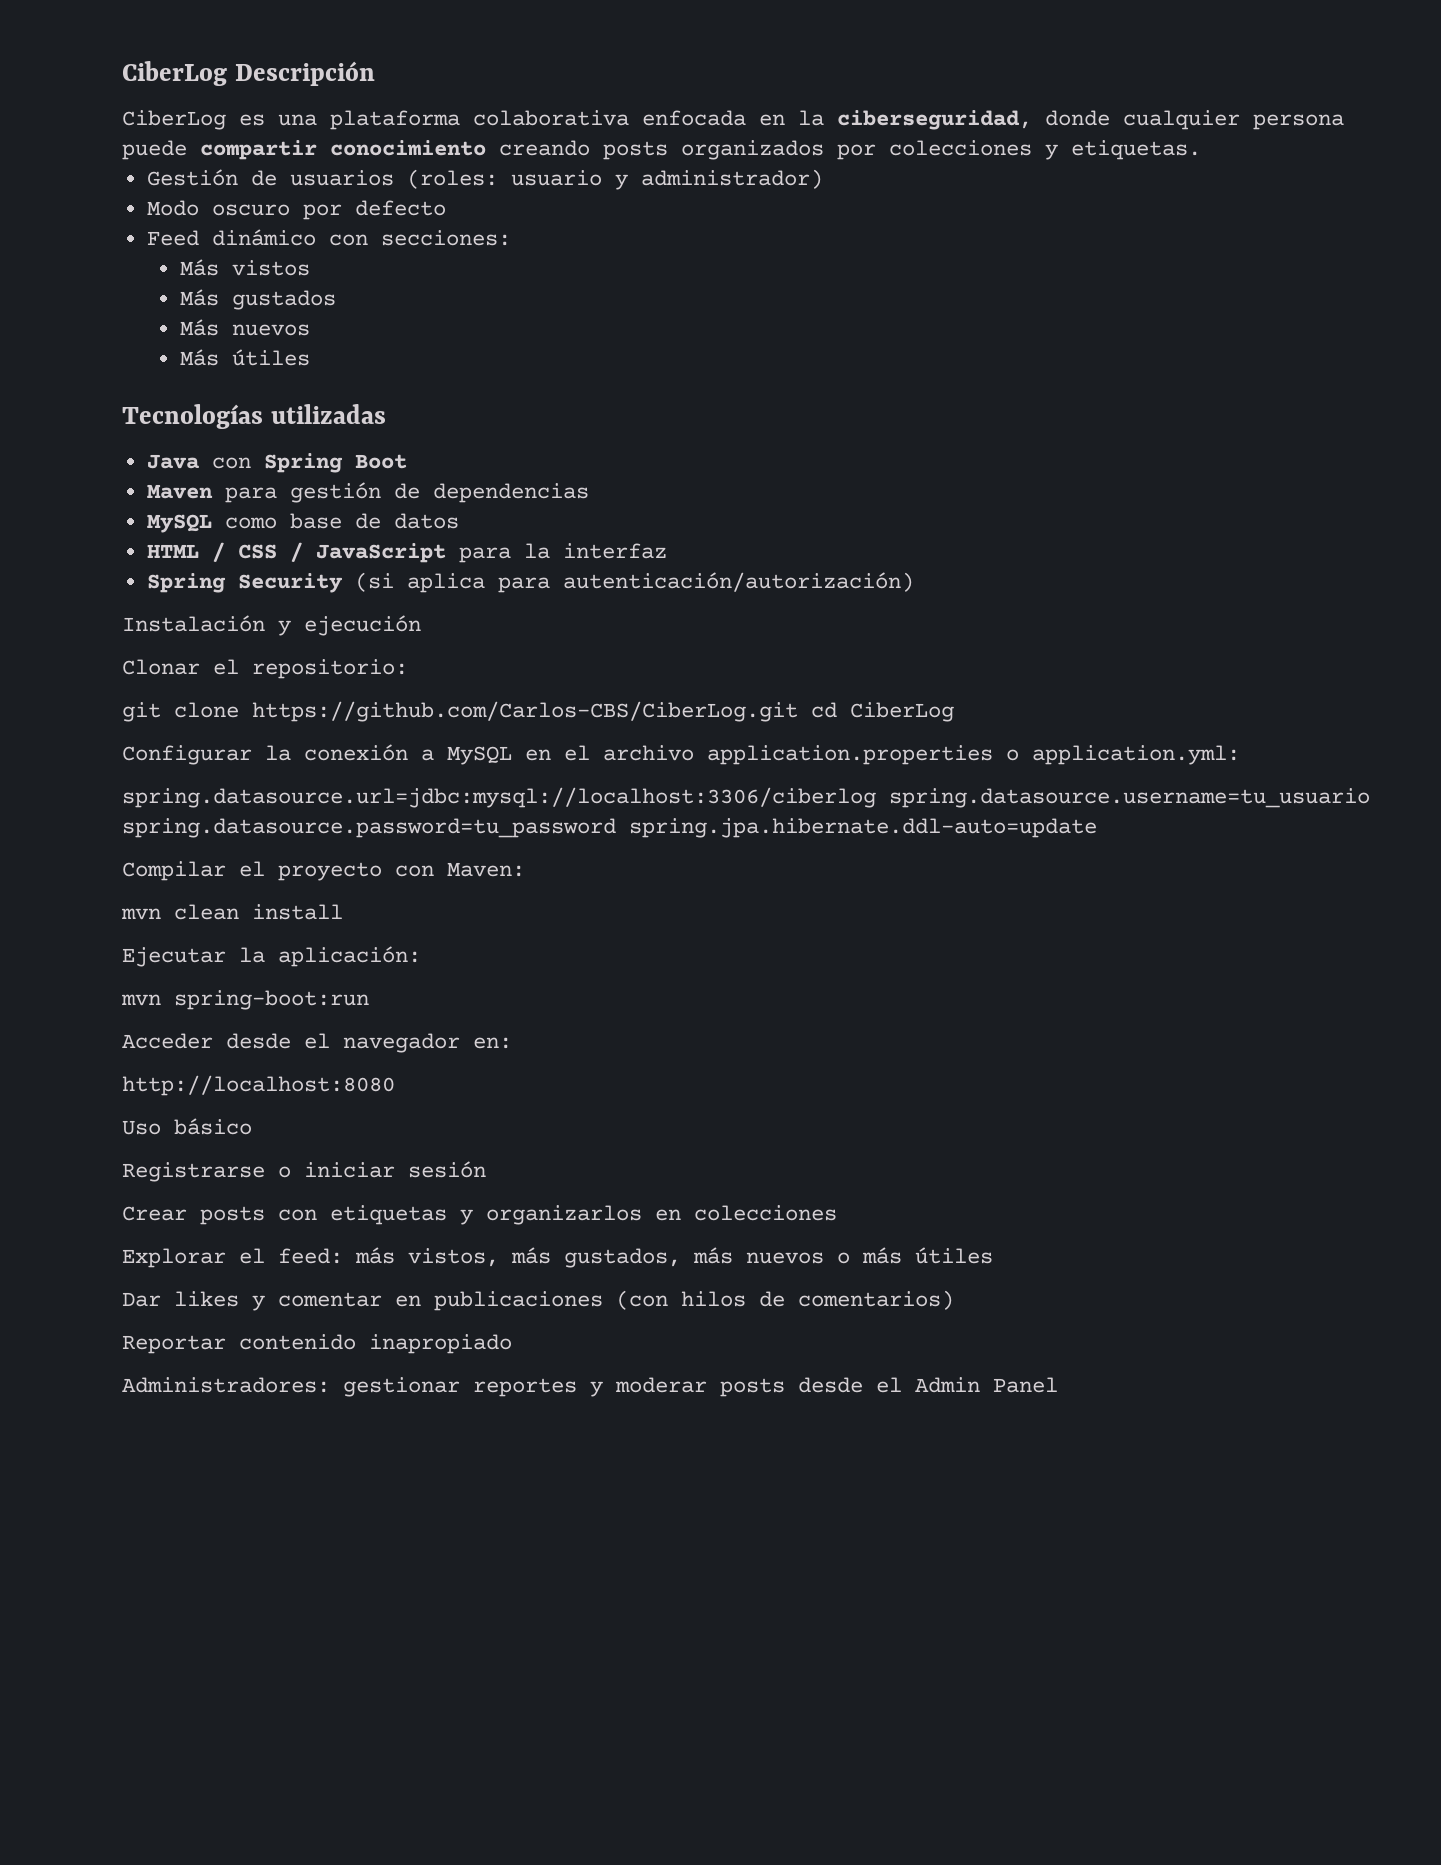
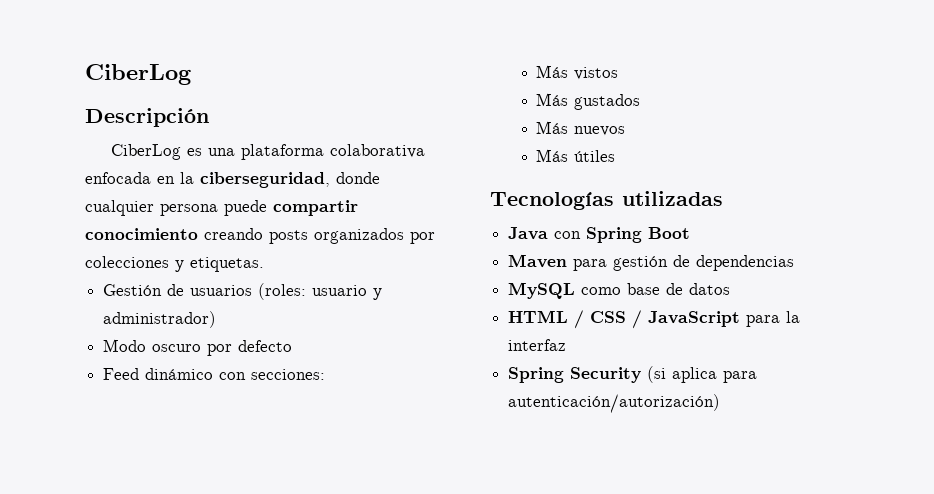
[122,61,227,86] CiberLog -> [85,64,191,85] CiberLog //
[122,615,421,636] [122,659,408,679] [122,701,954,722] [122,744,1240,765] [122,787,1370,808] [122,818,1097,838] [122,861,525,881] [121,904,343,920] [122,946,421,967] [121,990,369,1010] [122,1033,512,1053] [122,1075,395,1096] [122,1118,252,1135] [122,1161,486,1182] [122,1205,837,1225] [122,1247,993,1268] [122,1290,954,1311] [122,1334,512,1354] [122,1377,1058,1397] // Instalación y ejecución // Clonar el repositorio: // git clone https://github.com/Carlos-CBS/CiberLog.git cd CiberLog // Configurar la conexión a MySQL en el archivo application.properties o application.yml: // spring.datasource.url=jdbc:mysql://localhost:3306/ciberlog spring.datasource.username=tu_usuario spring.datasource.password=tu_password spring.jpa.hibernate.ddl-auto=update // Compilar el proyecto con Maven: // mvn clean install // Ejecutar la aplicación: // mvn spring-boot:run // Acceder desde el navegador en: // http://localhost:8080 // Uso básico // Registrarse o iniciar sesión // Crear posts con etiquetas y organizarlos en colecciones // Explorar el feed: más vistos, más gustados, más nuevos o más útiles // Dar likes y comentar en publicaciones (con hilos de comentarios) // Reportar contenido inapropiado // Administradores: gestionar reportes y moderar posts desde el Admin Panel -> (721, 403) none

